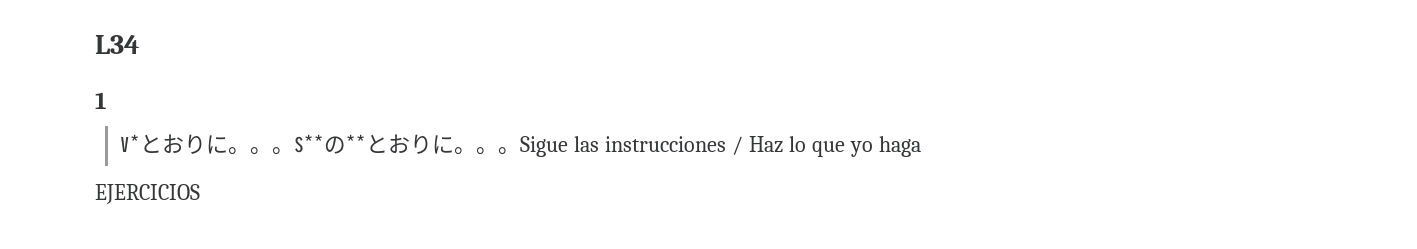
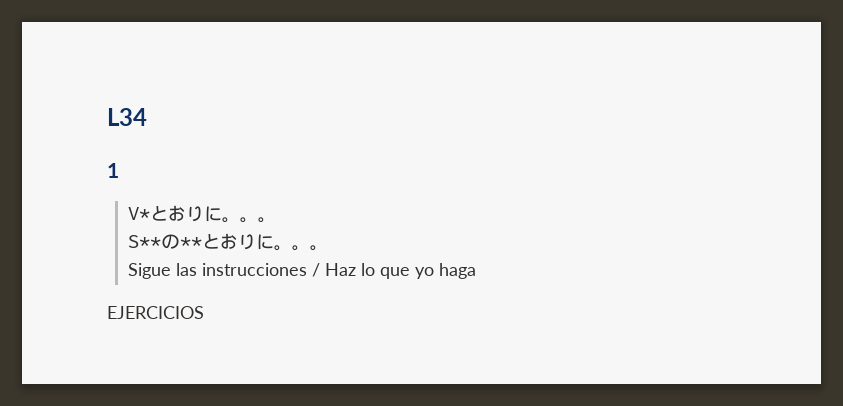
(295, 151) none -> (276, 220) //
(521, 151) none -> (328, 248) //

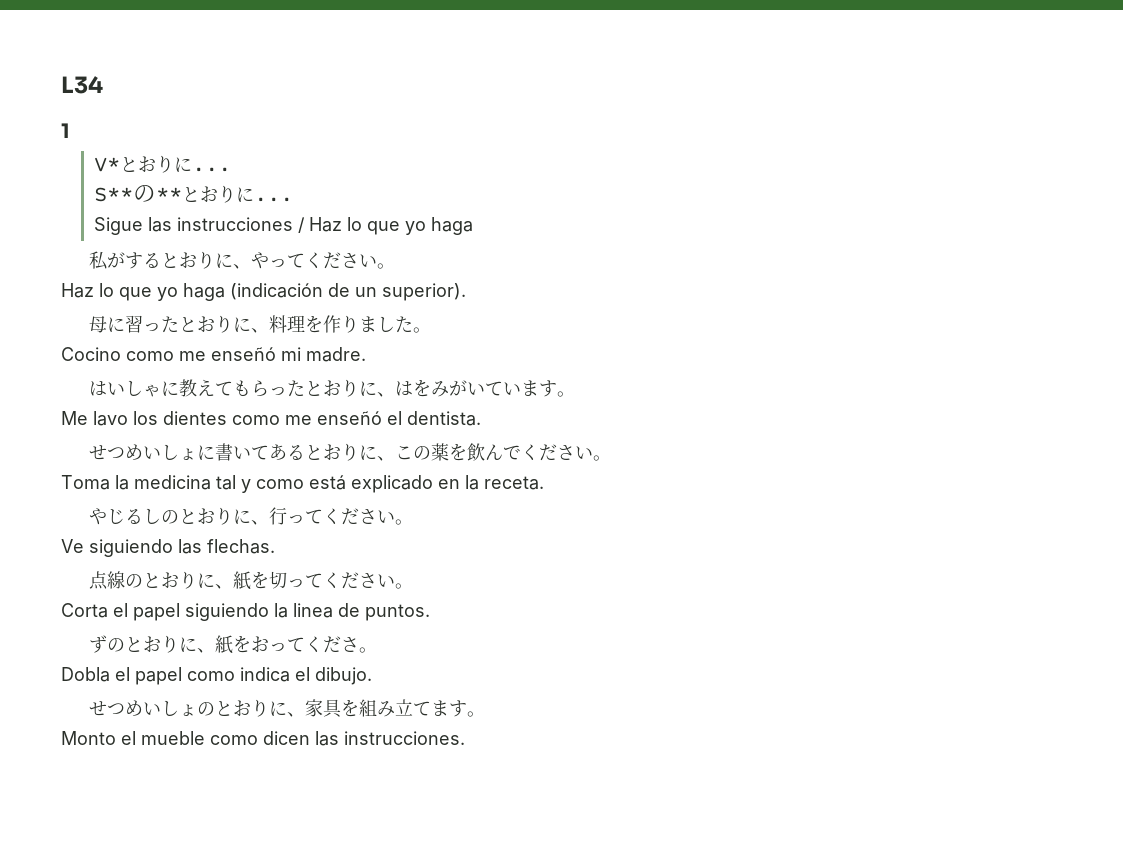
[221,217,276,223] 。。。 -> [191,167,231,172] ...
[273,245,328,251] 。。。 -> [253,197,293,202] ...
[107,306,204,319] EJERCICIOS -> [89,251,396,270] [61,283,466,301] [89,315,432,333] [61,347,366,362] [89,379,576,397] [61,411,481,426] [89,443,612,461] [61,475,544,493] [89,507,414,525] [61,539,275,557] [89,571,414,590] [61,603,430,621] [89,635,378,654] [61,667,372,685] [89,699,486,718] [61,731,465,746] 私がするとおりに、やってください。 // Haz lo que yo haga (indicación de un superior). // 母に習ったとおりに、料理を作りました。 // Cocino como me enseñó mi madre. // はいしゃに教えてもらったとおりに、はをみがいています。 // Me lavo los dientes como me enseñó el dentista. // せつめいしょに書いてあるとおりに、この薬を飲んでください。 // Toma la medicina tal y como está explicado en la receta. // やじるしのとおりに、行ってください。 // Ve siguiendo las flechas. // 点線のとおりに、紙を切ってください。 // Corta el papel siguiendo la linea de puntos. // ずのとおりに、紙をおってくださ。 // Dobla el papel como indica el dibujo. // せつめいしょのとおりに、家具を組み立てます。 // Monto el mueble como dicen las instrucciones.

